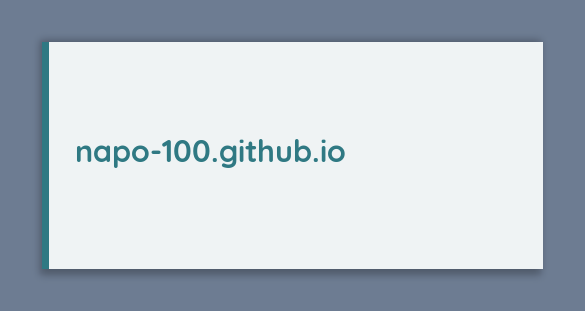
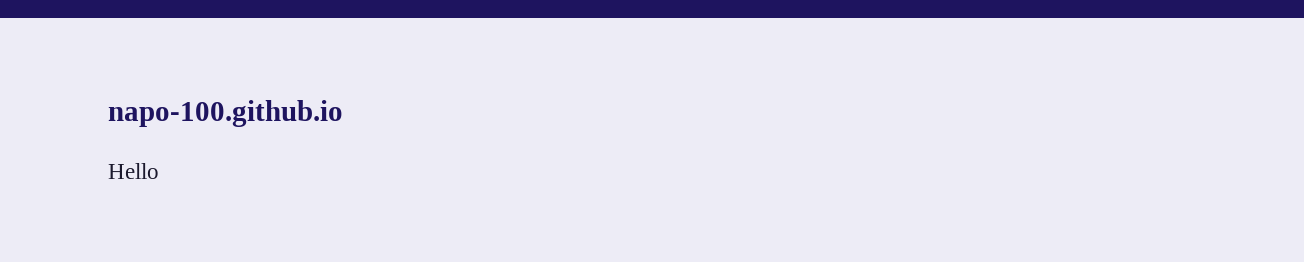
(346, 153) none -> [108,163,159,179] // Hello

